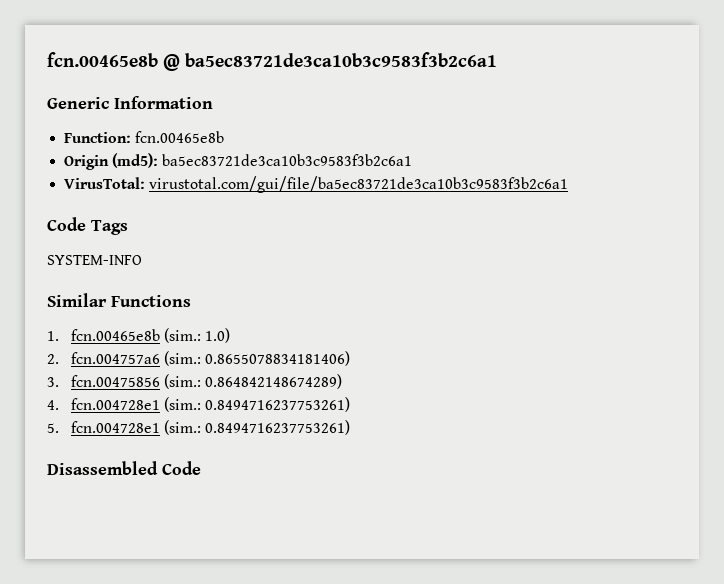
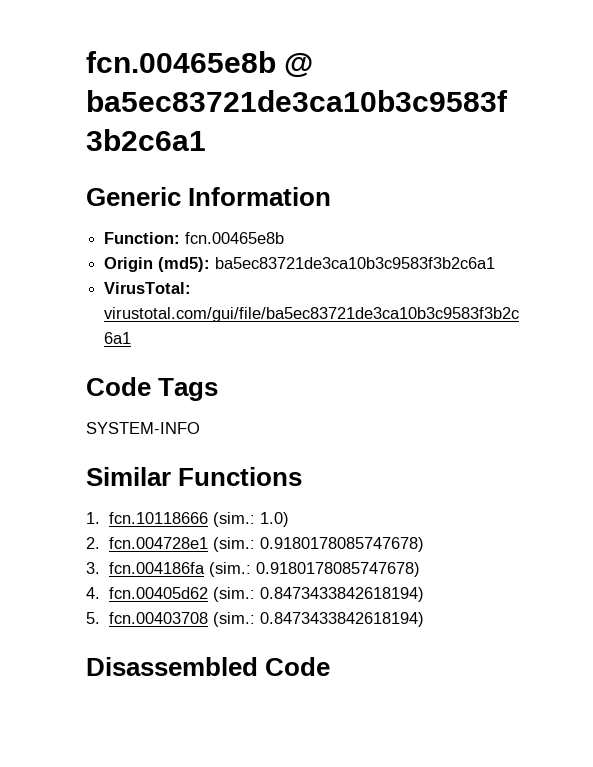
[70,329,160,341] fcn.00465e8b -> [108,512,208,524] fcn.10118666
[70,351,350,366] [47,374,342,389] [47,397,350,412] [47,420,350,435] fcn.004757a6 (sim.: 0.8655078834181406) // 3. fcn.00475856 (sim.: 0.864842148674289) // 4. fcn.004728e1 (sim.: 0.8494716237753261) // 5. fcn.004728e1 (sim.: 0.8494716237753261) -> [108,537,424,552] [86,562,420,577] [86,587,424,602] [86,612,424,627] fcn.004728e1 (sim.: 0.9180178085747678) // 3. fcn.004186fa (sim.: 0.9180178085747678) // 4. fcn.00405d62 (sim.: 0.8473433842618194) // 5. fcn.00403708 (sim.: 0.8473433842618194)

